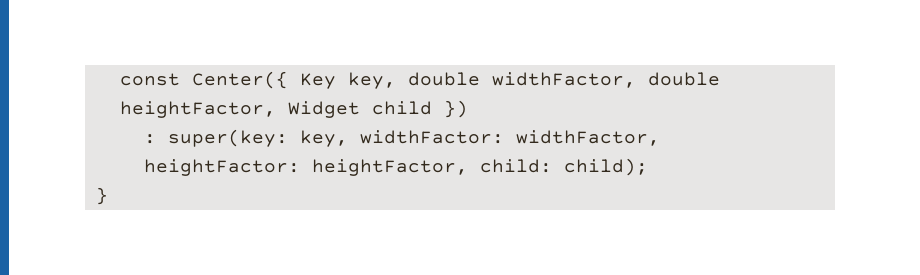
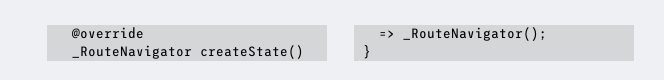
[120,71,721,89] [120,100,469,118] [144,129,661,147] [144,158,649,176] const Center({ Key key, double widthFactor, double heightFactor, Widget child }) // : super(key: key, widthFactor: widthFactor, heightFactor: heightFactor, child: child); -> [70,27,144,39] [71,45,304,59] [378,27,547,41] @override // _RouteNavigator createState() => _RouteNavigator();

